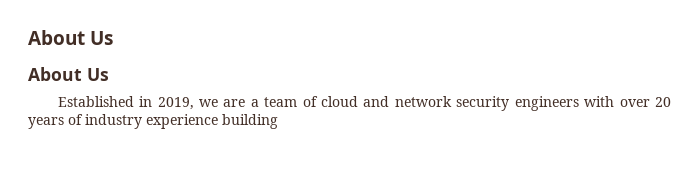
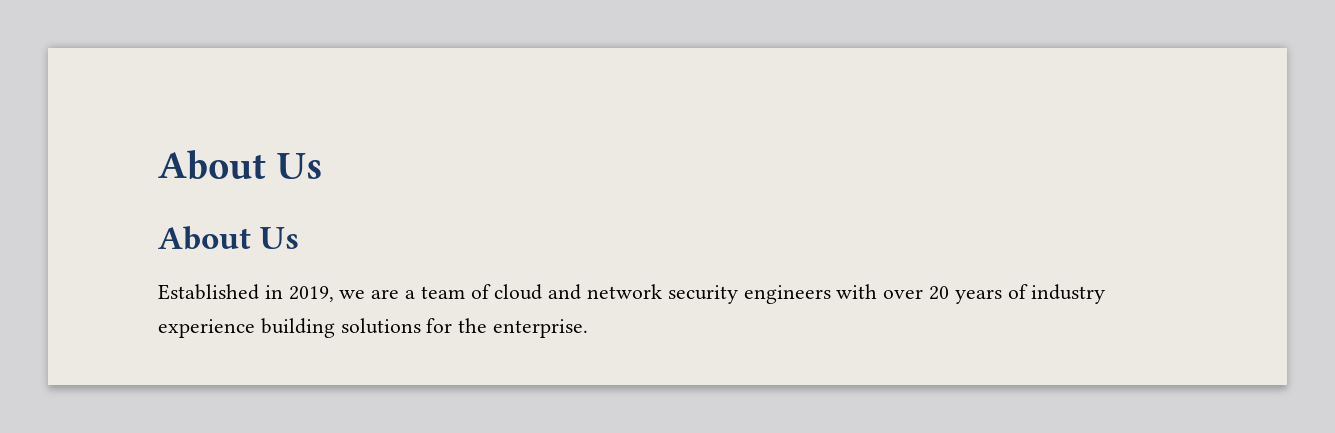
(278, 121) none -> [340,318,589,338] solutions for the enterprise.

